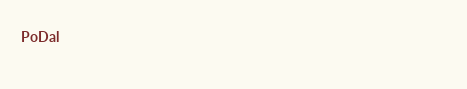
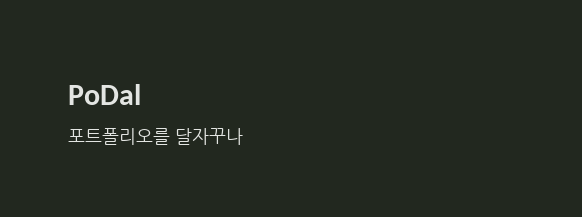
(59, 36) none -> [68,128,243,145] // 포트폴리오를 달자꾸나

